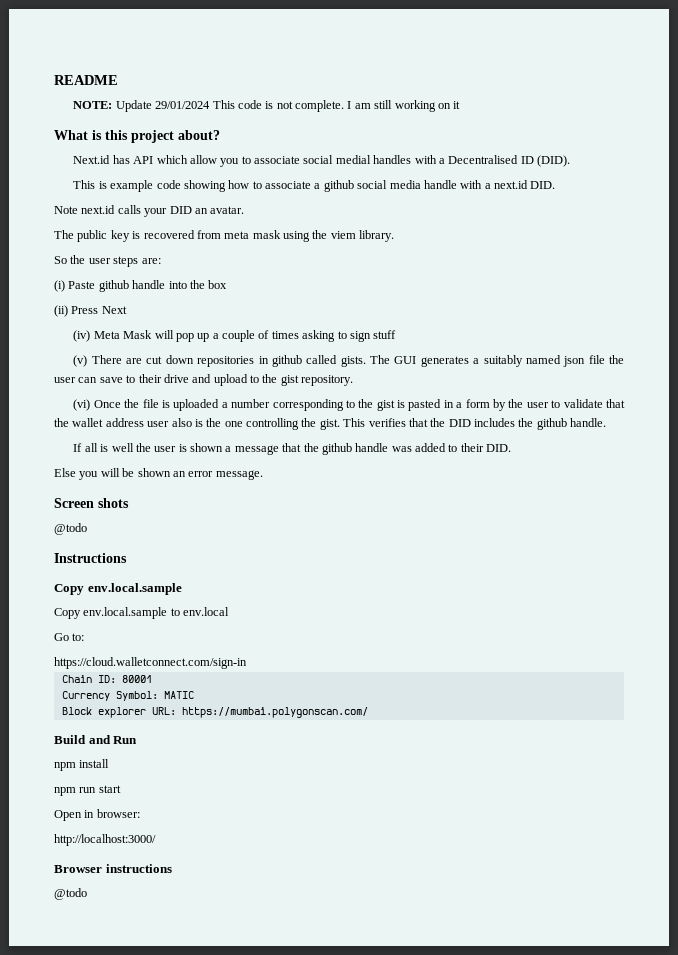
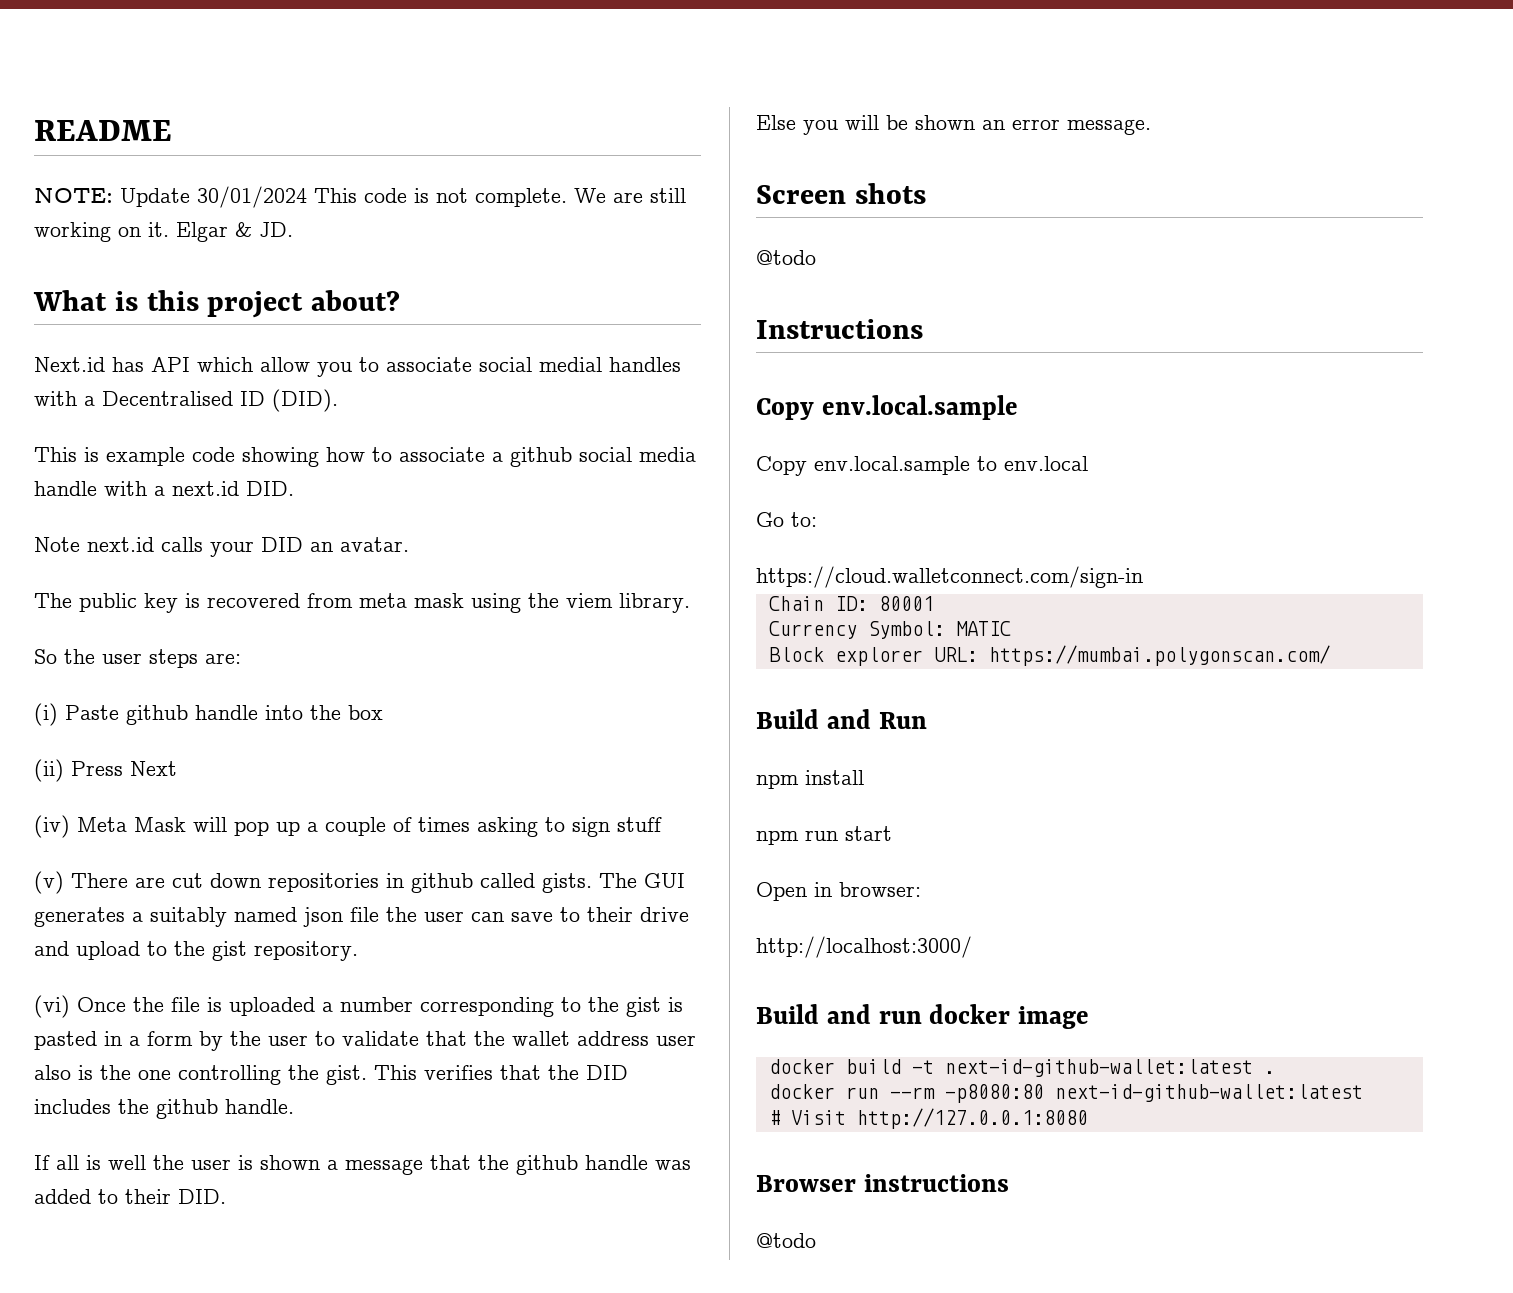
[155,101,211,109] 29/01/2024 -> [197,186,307,208] 30/01/2024
[347,101,371,109] I am -> [574,188,643,203] We are
[453,101,461,109] it -> [148,222,293,242] it. Elgar & JD.
(156, 840) none -> [756,1004,1090,1029] [768,1059,1275,1077] [768,1084,1363,1103] [768,1108,1088,1129] // Build and run docker image // docker build -t next-id-github-wallet:latest . // docker run --rm -p8080:80 next-id-github-wallet:latest // # Visit http://127.0.0.1:8080

